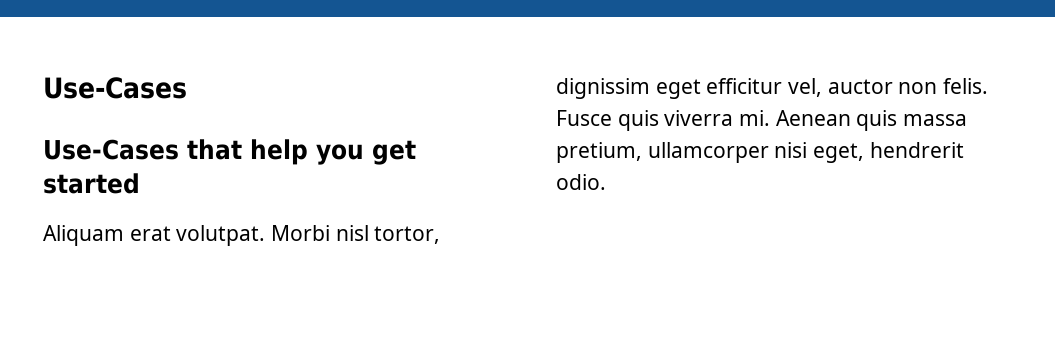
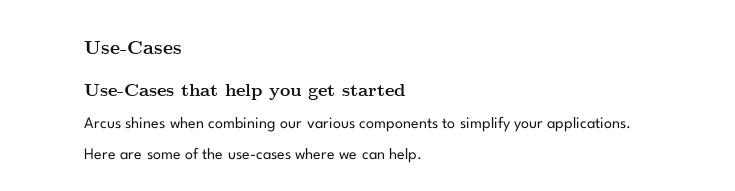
[43,225,441,246] [556,78,989,99] [556,110,968,131] [556,142,964,163] [556,174,606,190] Aliquam erat volutpat. Morbi nisl tortor, dignissim eget efficitur vel, auctor non felis. Fusce quis viverra mi. Aenean quis massa pretium, ullamcorper nisi eget, hendrerit odio. -> [84,116,632,132] [84,147,422,163] Arcus shines when combining our various components to simplify your applications. // Here are some of the use-cases where we can help.

